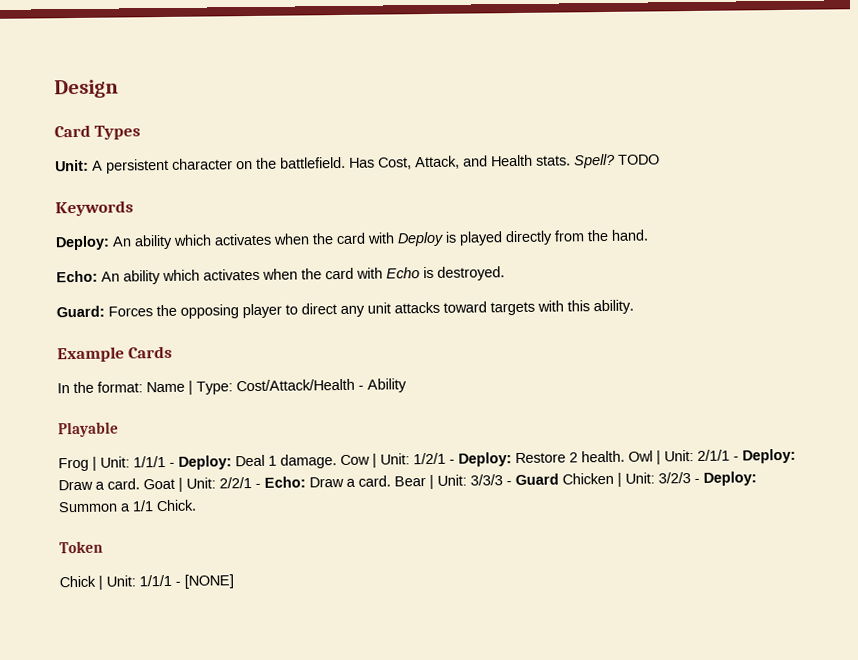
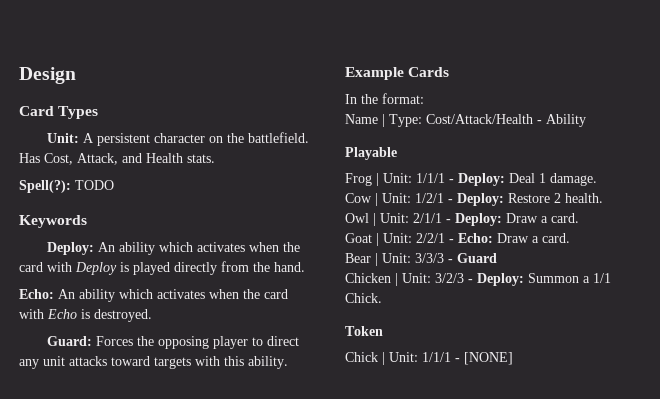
[574,153,616,169] Spell? -> [19,180,71,193] // Spell(?):
(143, 387) none -> (424, 98) //
(337, 461) none -> (597, 179) //
(625, 456) none -> (603, 198) //
(140, 484) none -> (579, 218) //
(391, 481) none -> (570, 238) //
(559, 479) none -> (497, 258) //

